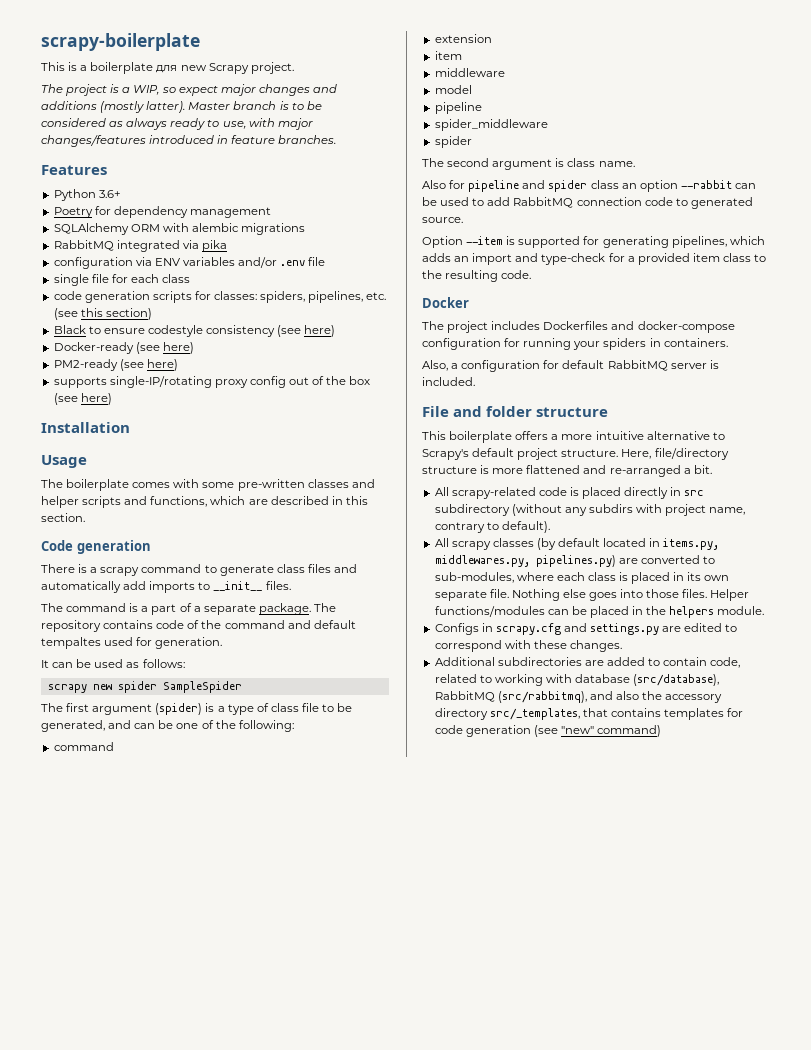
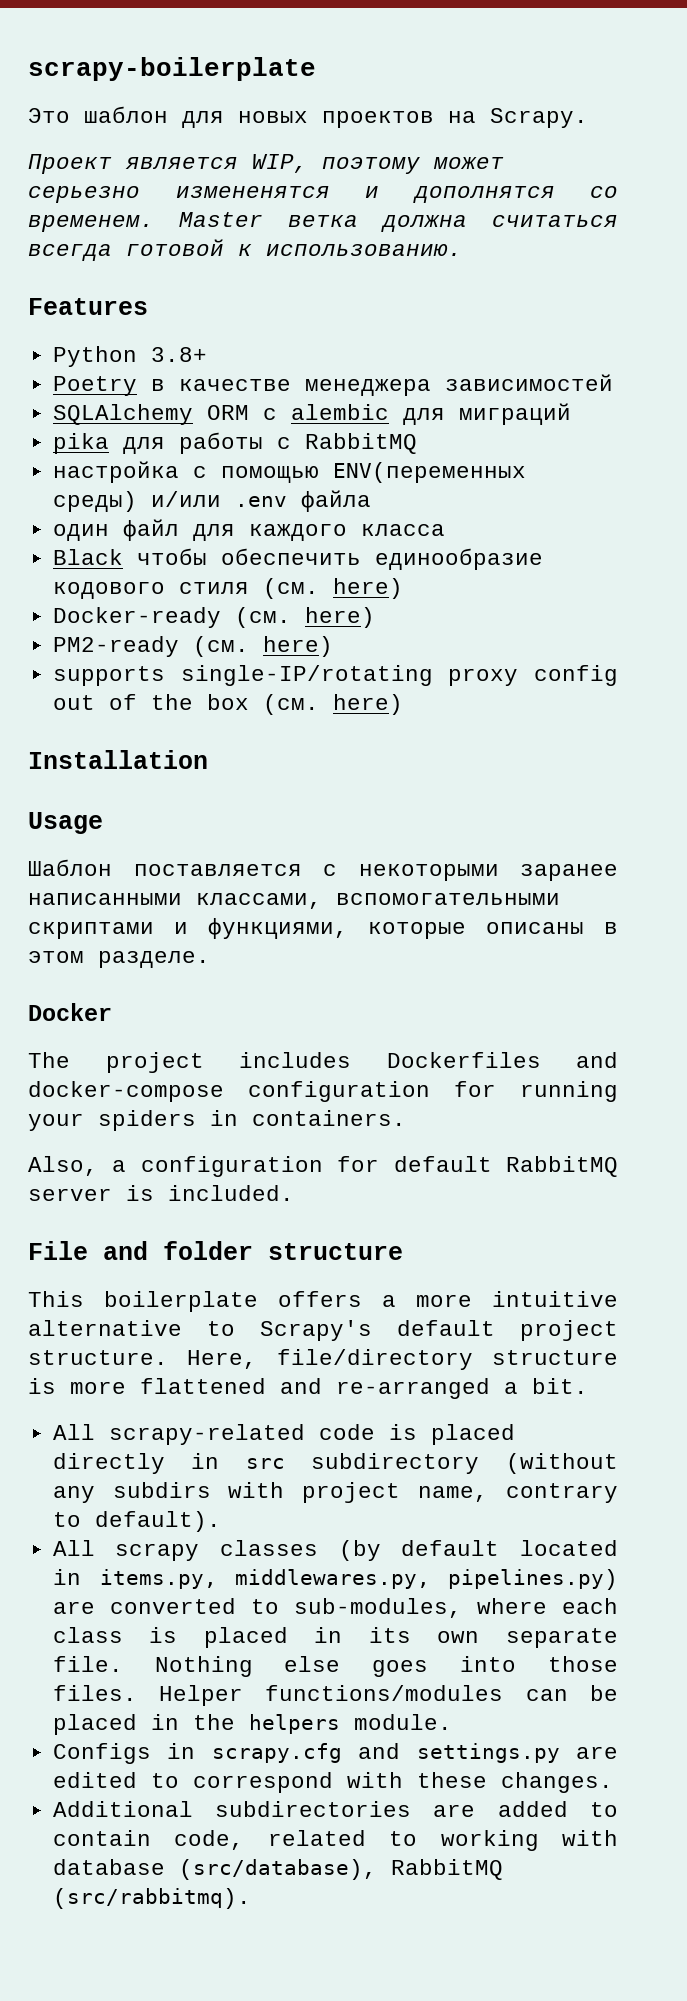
[41,62,294,74] [41,84,337,96] [41,101,322,113] [41,118,313,130] [41,135,337,147] This is a boilerplate для new Scrapy project. // The project is a WIP, so expect major changes and additions (mostly latter). Master branch is to be considered as always ready to use, with major changes/features introduced in feature branches. -> [28,106,588,128] [28,154,504,174] [28,186,618,203] [28,212,618,232] [28,239,462,261] Это шаблон для новых проектов на Scrapy. // Проект является WIP, поэтому может серьезно измененятся и дополнятся со временем. Master ветка должна считаться всегда готовой к использованию.
[98,190,121,198] 3.6+ -> [150,347,207,362] 3.8+
[94,206,271,218] [53,223,306,235] [53,240,227,252] [53,257,326,269] [53,274,191,286] [53,291,387,303] [53,308,152,320] [53,325,302,337] for dependency management // SQLAlchemy ORM with alembic migrations // RabbitMQ integrated via pika // configuration via ENV variables and/or .env file // single file for each class // code generation scripts for classes: spiders, pipelines, etc. (see this section) // Black to ensure codestyle consistency (see -> [150,374,613,396] [52,403,571,425] [52,432,417,454] [52,461,526,483] [52,490,371,512] [52,519,445,541] [52,548,543,570] [52,578,319,599] в качестве менеджера зависимостей // SQLAlchemy ORM с alembic для миграций // pika для работы с RabbitMQ // настройка с помощью ENV(переменных среды) и/или .env файла // один файл для каждого класса // Black чтобы обеспечить единообразие кодового стиля (см.
[135,342,160,354] (see -> [234,607,291,628] (см.
[119,359,144,371] (see -> [192,636,249,657] (см.
[53,393,78,405] (see -> [262,694,319,715] (см.
[41,479,375,491] [41,496,368,508] [41,513,85,522] [41,540,151,554] [41,564,357,576] [41,581,291,593] [41,603,336,615] [41,620,356,632] [41,637,223,649] [41,659,185,668] [47,681,242,693] [41,703,353,715] [41,720,294,732] [53,742,114,751] [434,34,492,43] [434,51,462,60] [434,68,505,77] [434,85,472,94] [434,102,482,114] [434,119,548,131] [434,136,472,148] [422,158,635,170] [422,180,756,192] [422,197,753,209] [422,217,463,223] [422,236,765,248] [422,253,767,265] [422,270,532,282] The boilerplate comes with some pre-written classes and helper scripts and functions, which are described in this section. // Code generation // There is a scrapy command to generate class files and automatically add imports to __init__ files. // The command is a part of a separate package. The repository contains code of the command and default tempaltes used for generation. // It can be used as follows: // scrapy new spider SampleSpider // The first argument (spider) is a type of class file to be generated, and can be one of the following: // command // extension // item // middleware // model // pipeline // spider_middleware // spider // The second argument is class name. // Also for pipeline and spider class an option --rabbit can be used to add RabbitMQ connection code to generated source. // Option --item is supported for generating pipelines, which adds an import and type-check for a provided item class to the resulting code. -> [28,859,618,881] [28,893,560,909] [28,918,618,939] [28,951,210,968] Шаблон поставляется с некоторыми заранее написанными классами, вспомогательными скриптами и функциями, которые описаны в этом разделе.
[497,691,723,703] [434,708,744,720] [434,725,662,737] (src/rabbitmq), and also the accessory directory src/_templates, that contains templates for code generation (see "new" command) -> [52,1888,251,1909] (src/rabbitmq).

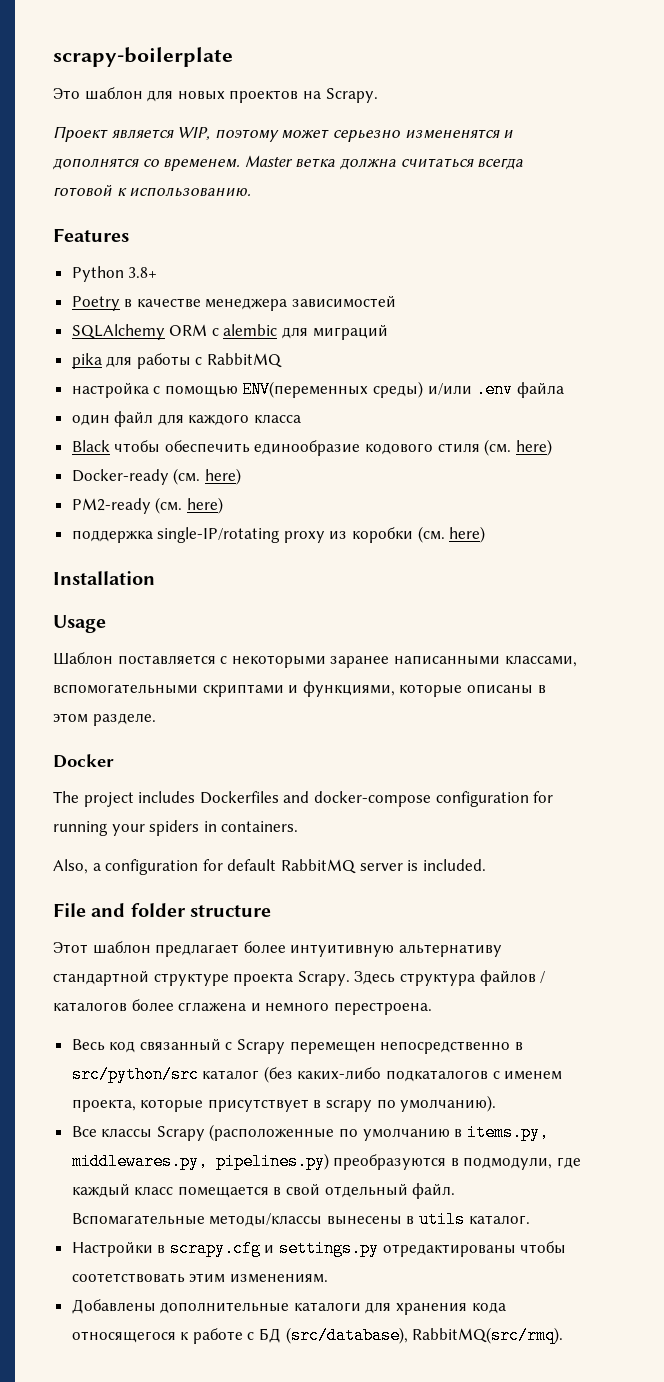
[52,666,165,686] supports -> [71,530,153,543] поддержка
[534,665,618,686] [52,694,249,710] config out of the box -> [329,527,414,543] из коробки
[28,1291,618,1312] [28,1320,618,1341] [28,1349,618,1370] [28,1378,588,1399] [52,1424,515,1445] [52,1453,618,1474] [52,1482,618,1503] [52,1511,221,1532] [52,1540,618,1561] [52,1569,618,1590] [52,1598,618,1618] [52,1627,618,1648] [52,1656,618,1677] [52,1685,618,1706] [52,1714,452,1735] [52,1743,618,1764] [52,1772,613,1793] [52,1801,618,1817] [52,1830,618,1851] [52,1859,503,1880] [52,1888,251,1909] This boilerplate offers a more intuitive alternative to Scrapy's default project structure. Here, file/directory structure is more flattened and re-arranged a bit. // All scrapy-related code is placed directly in src subdirectory (without any subdirs with project name, contrary to default). // All scrapy classes (by default located in items.py, middlewares.py, pipelines.py) are converted to sub-modules, where each class is placed in its own separate file. Nothing else goes into those files. Helper functions/modules can be placed in the helpers module. // Configs in scrapy.cfg and settings.py are edited to correspond with these changes. // Additional subdirectories are added to contain code, related to working with database (src/database), RabbitMQ (src/rabbitmq). -> [53,941,502,957] [53,970,546,986] [53,999,432,1015] [71,1038,523,1054] [71,1066,563,1083] [71,1095,497,1112] [71,1124,549,1141] [71,1153,582,1170] [71,1183,456,1199] [71,1211,530,1228] [71,1240,567,1257] [71,1273,328,1283] [71,1299,506,1315] [71,1327,564,1344] Этот шаблон предлагает более интуитивную альтернативу стандартной структуре проекта Scrapy. Здесь структура файлов / каталогов более сглажена и немного перестроена. // Весь код связанный с Scrapy перемещен непосредственно в src/python/src каталог (без каких-либо подкаталогов с именем проекта, которые присутствует в scrapy по умолчанию). // Все классы Scrapy (расположенные по умолчанию в items.py, middlewares.py, pipelines.py) преобразуются в подмодули, где каждый класс помещается в свой отдельный файл. Вспомагательные методы/классы вынесены в utils каталог. // Настройки в scrapy.cfg и settings.py отредактированы чтобы соотетствовать этим изменениям. // Добавлены дополнительные каталоги для хранения кода относящегося к работе с БД (src/database), RabbitMQ(src/rmq).

